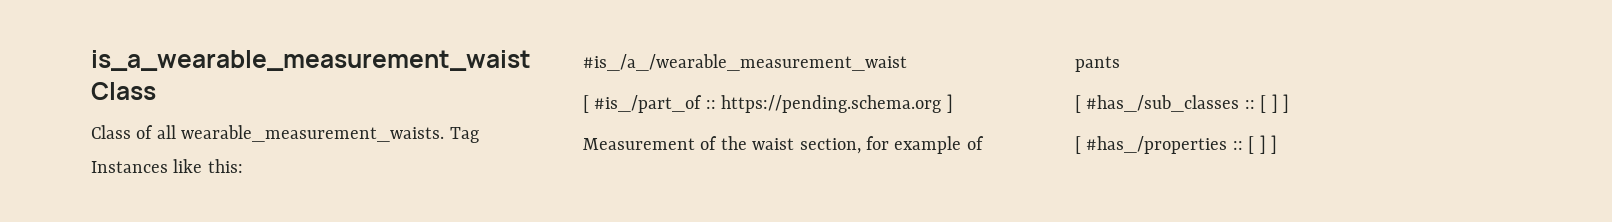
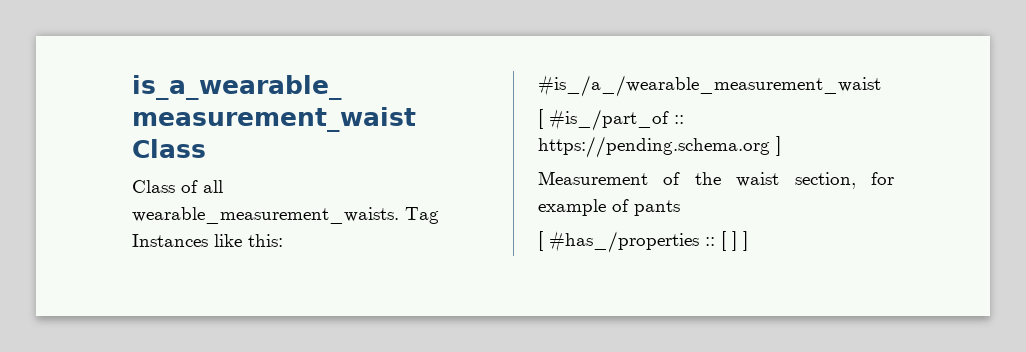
[1075,94,1289,113] // [ #has_/sub_classes :: [ ] ] -> (680, 208) none

